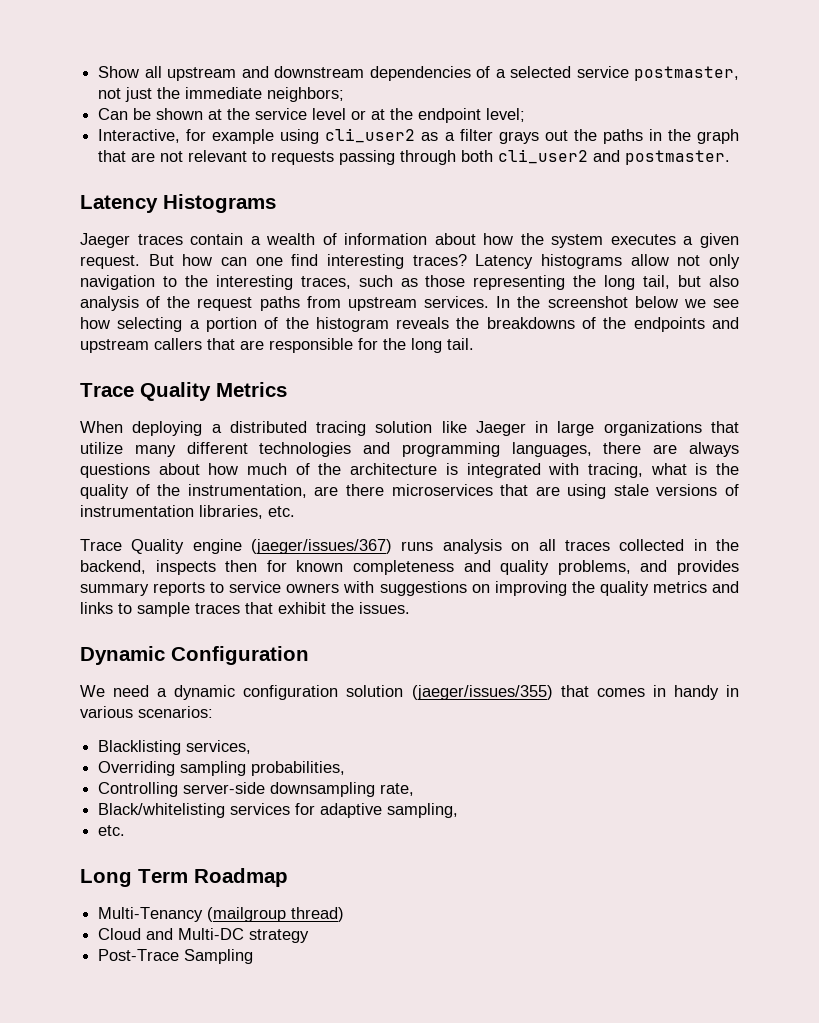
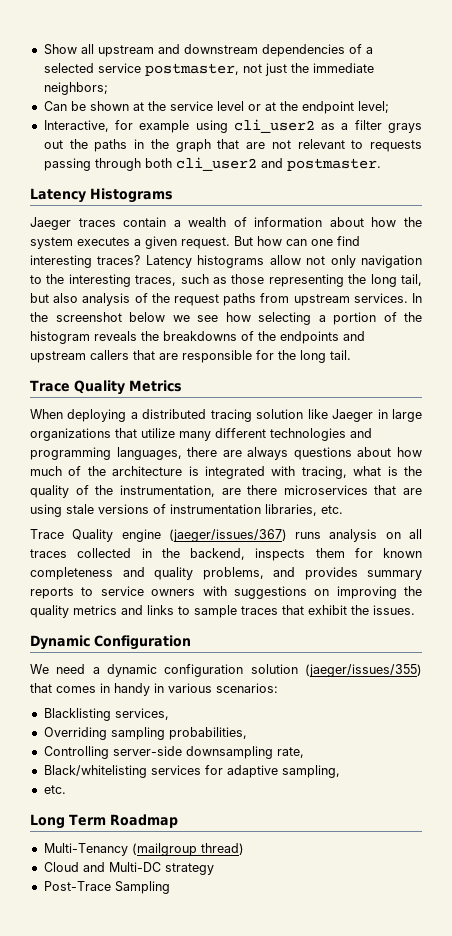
[225,560,258,572] then -> [315,548,345,558] them

